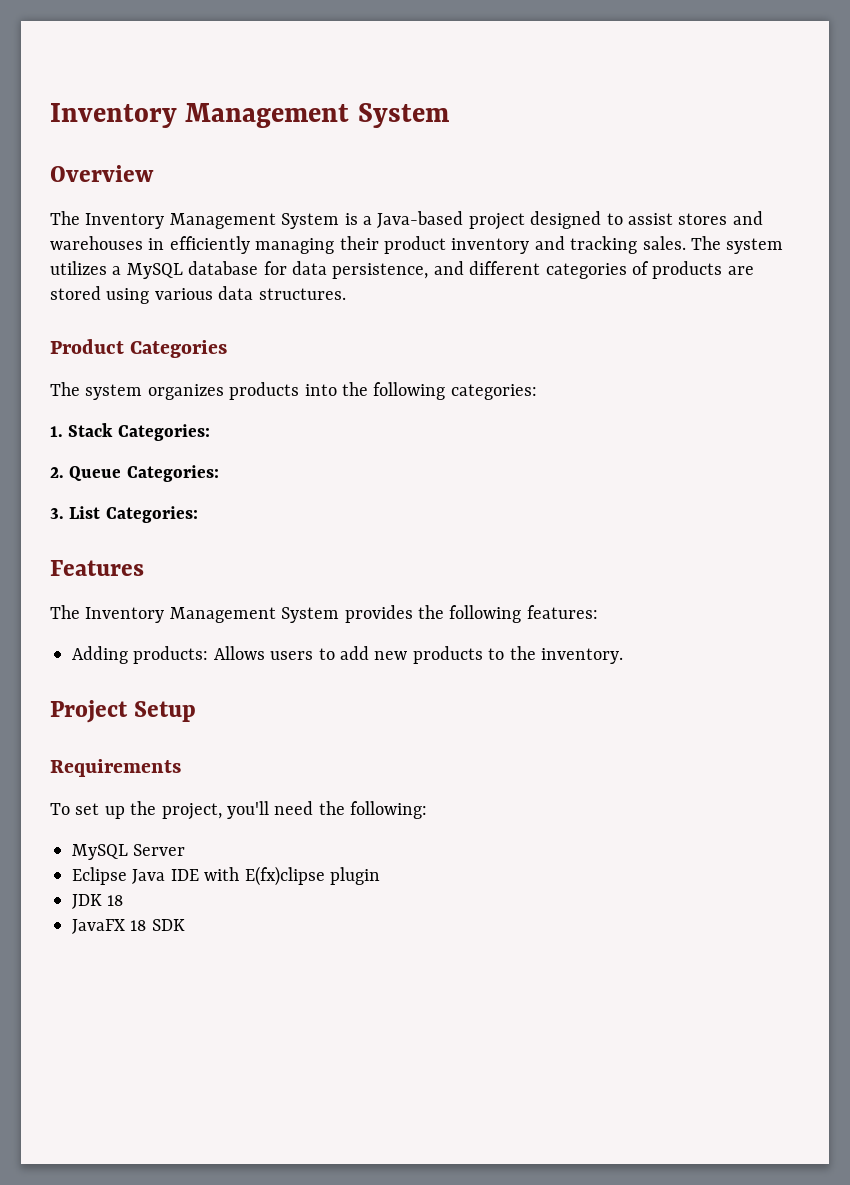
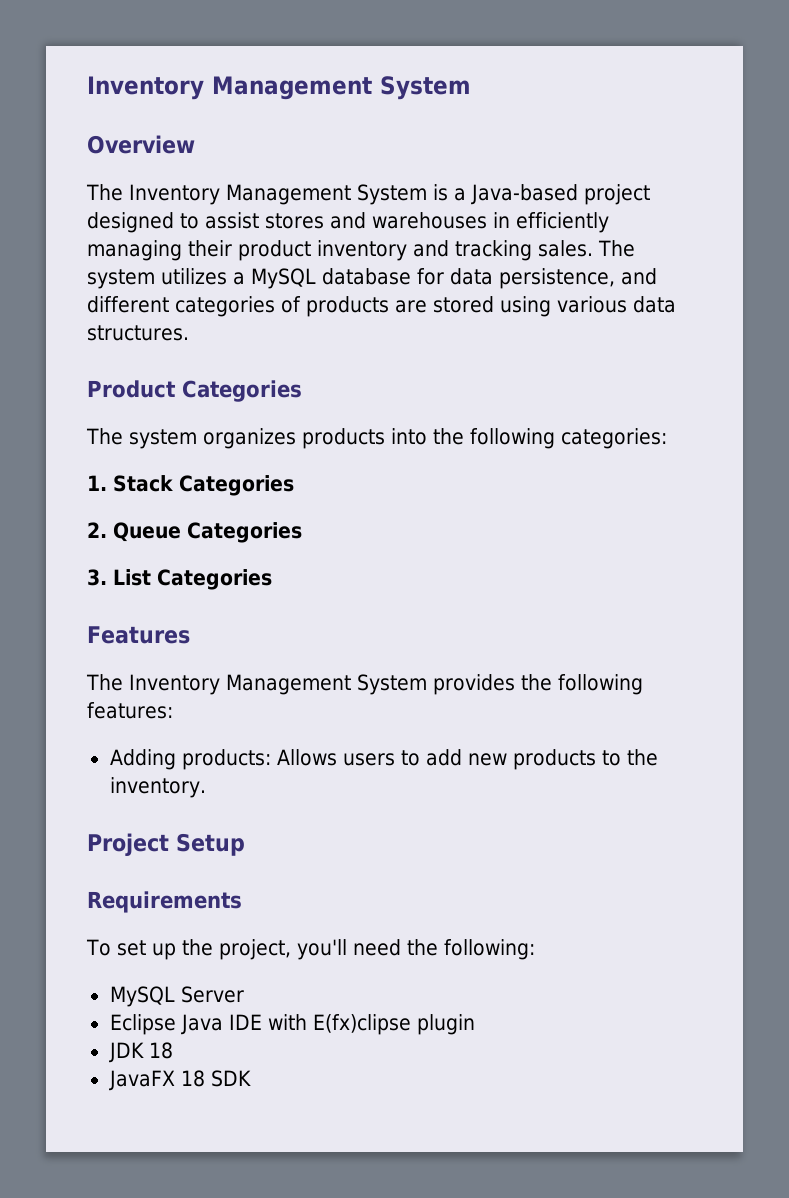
[117,424,210,441] Categories: -> [179,475,294,496] Categories
[126,465,219,482] Categories: -> [187,522,302,543] Categories
[105,506,198,523] Categories: -> [157,569,272,590] Categories

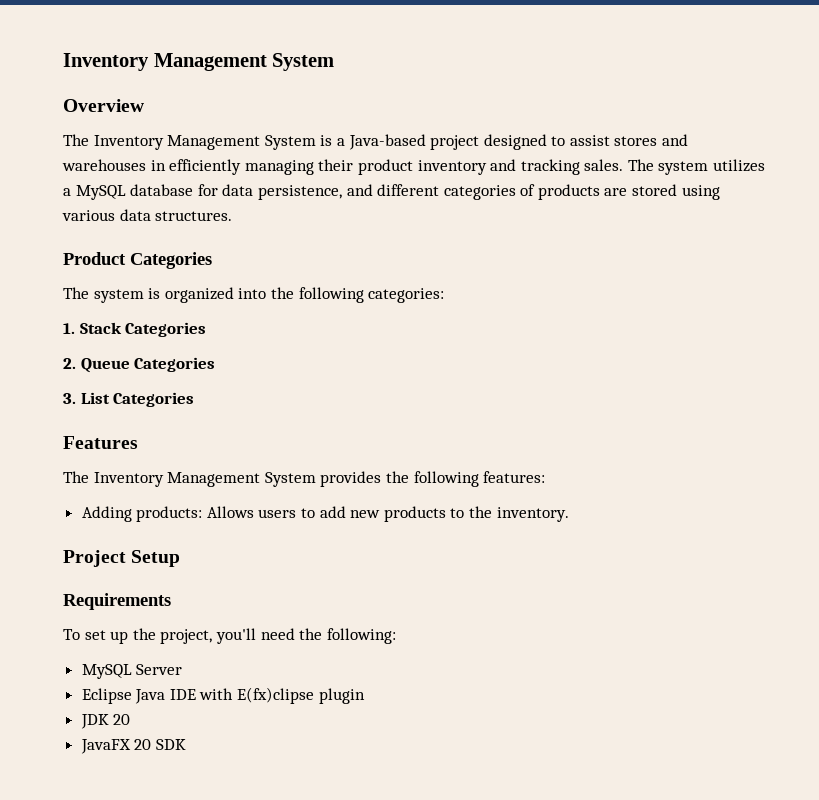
[203,428,385,449] organizes products -> [148,287,234,303] is organized
[148,1042,173,1059] 18 -> [113,714,131,725] 20
[180,1070,205,1087] 18 -> [134,739,152,750] 20

